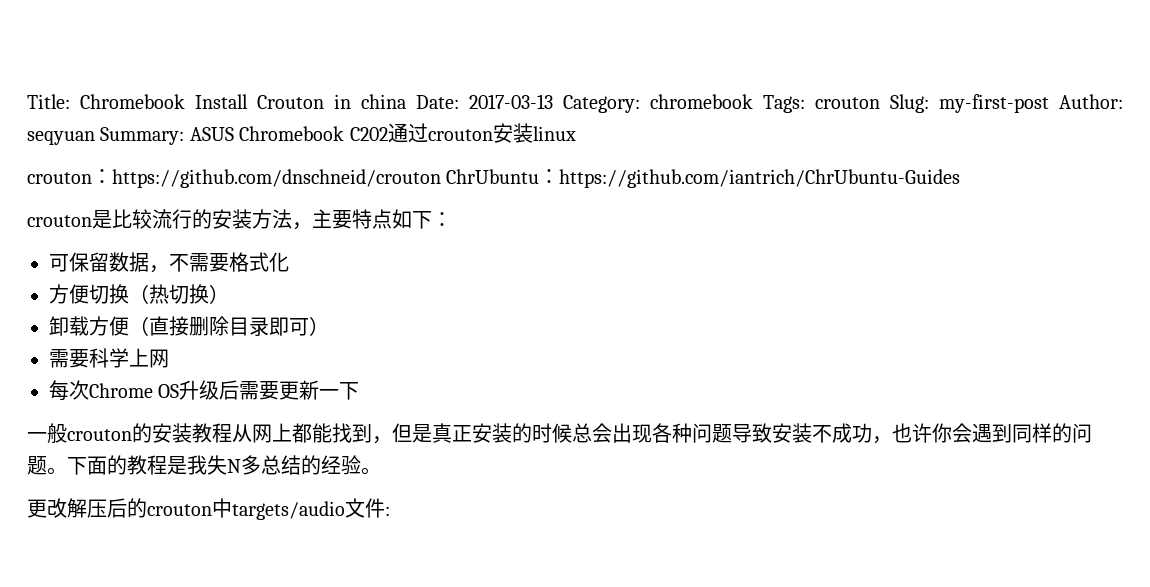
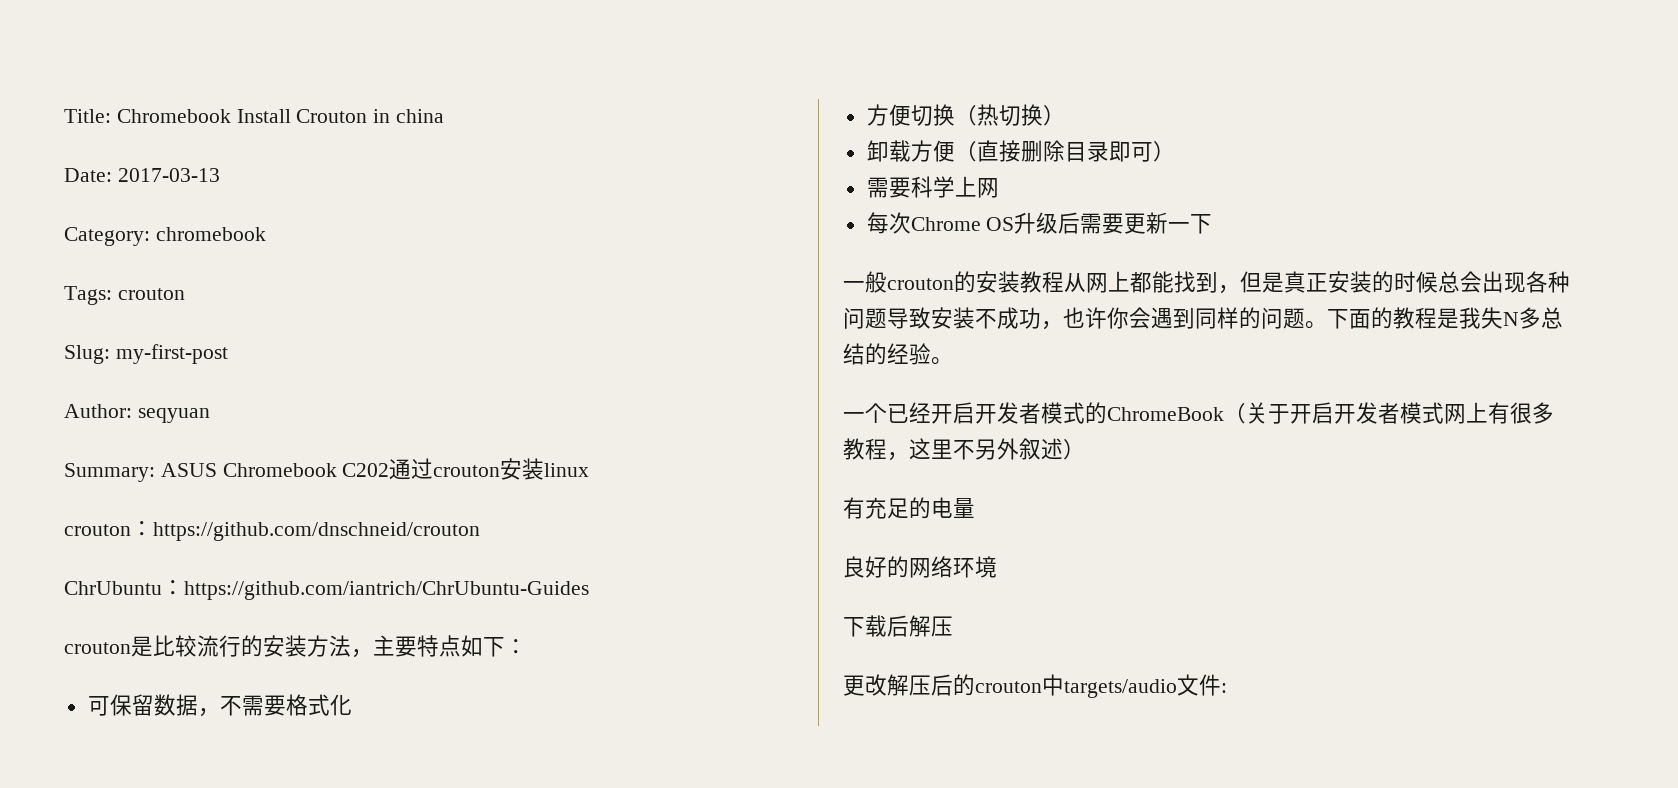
(406, 101) none -> (445, 116) //
(553, 101) none -> (220, 175) //
(753, 101) none -> (266, 234) //
(880, 103) none -> (185, 294) //
(1049, 103) none -> (228, 354) //
(95, 138) none -> (210, 415) //
(441, 178) none -> (480, 531) //
(381, 471) none -> [843,402,1554,424] [843,438,1085,461] [843,497,975,519] [843,556,997,578] [843,615,953,637] // 一个已经开启开发者模式的ChromeBook（关于开启开发者模式网上有很多教程，这里不另外叙述） // 有充足的电量 // 良好的网络环境 // 下载后解压

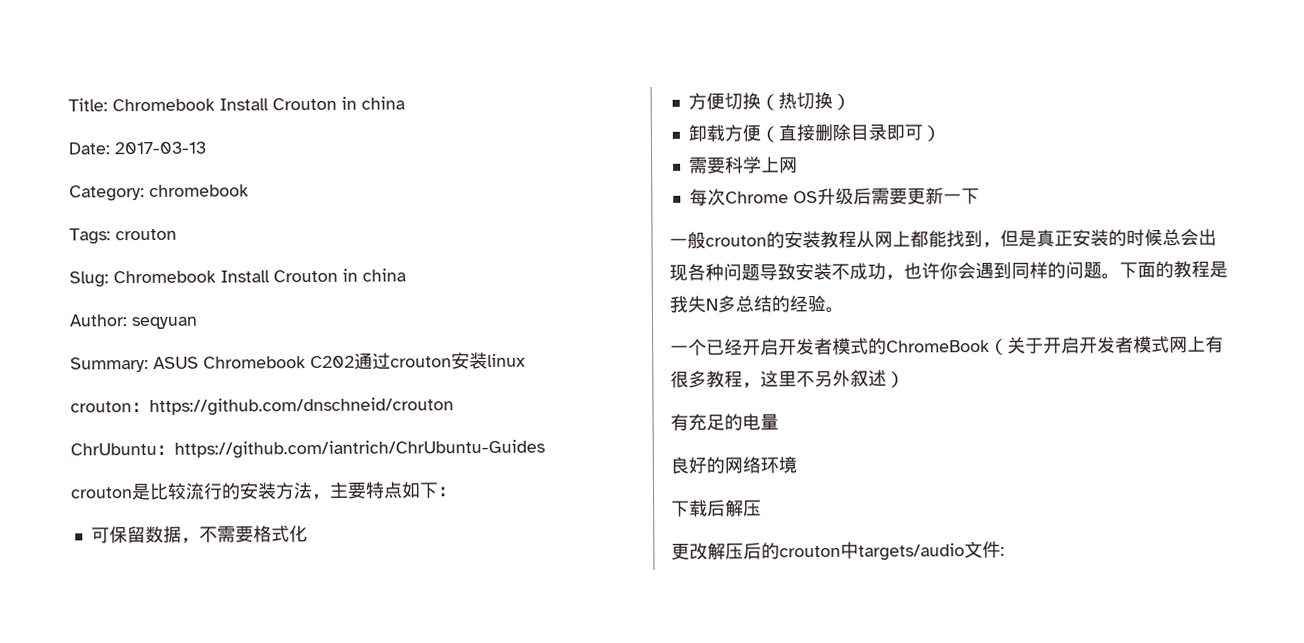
[115,344,228,364] my-first-post -> [113,268,406,284] Chromebook Install Crouton in china

